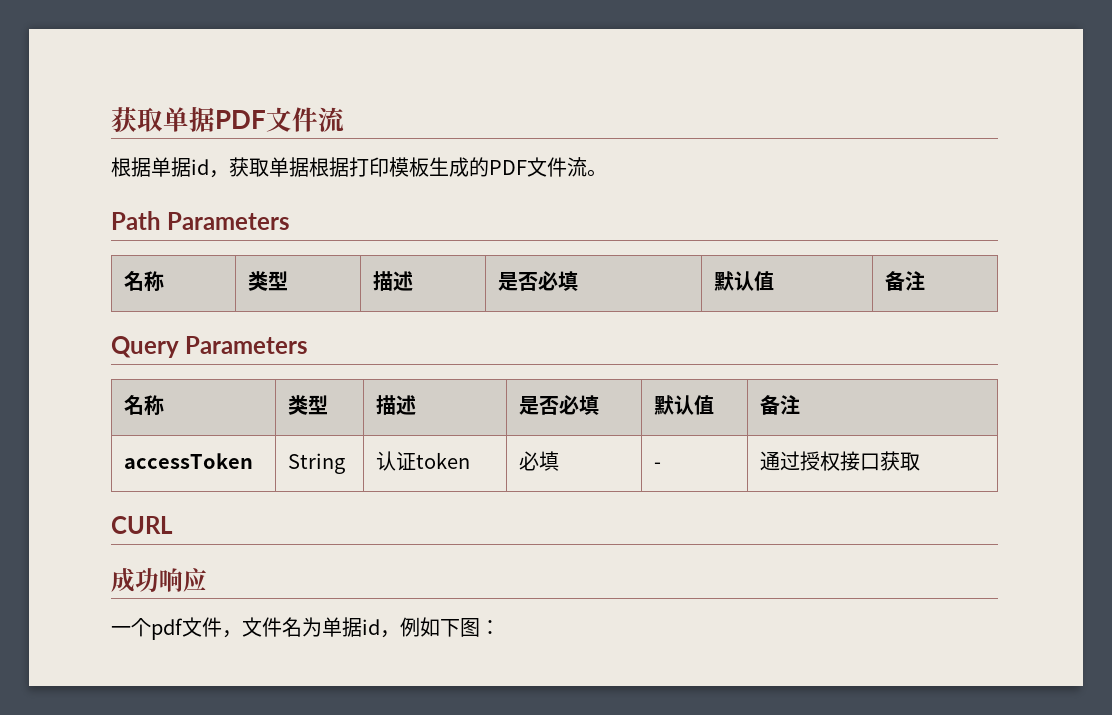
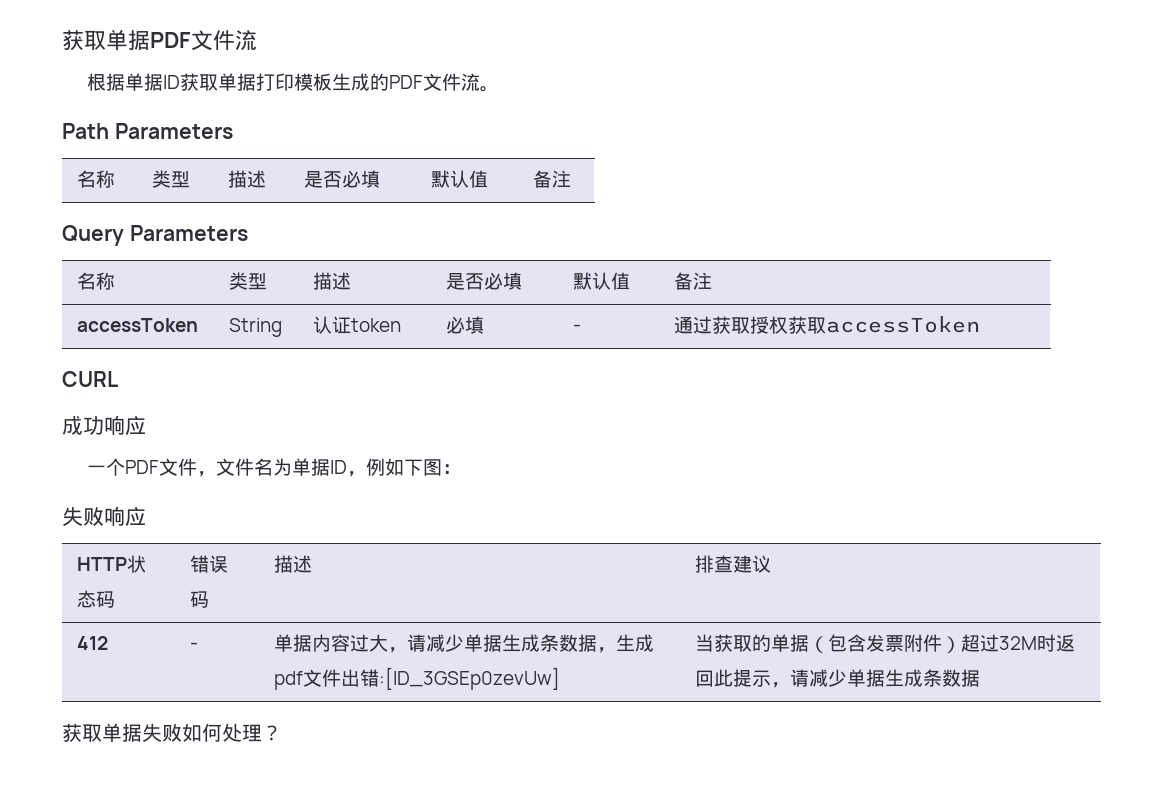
[191,157,349,178] id，获取单据根据 -> [163,73,257,91] ID获取单据
[799,451,920,471] 授权接口获取 -> [712,316,981,334] 获取授权获取accessToken
[151,618,183,640] pdf -> [125,460,160,474] PDF
[362,619,380,635] id -> [330,460,348,474] ID
(500, 627) none -> [62,506,146,527] [77,555,147,573] [77,590,116,608] [190,555,229,573] [190,591,210,608] [274,555,313,573] [695,555,772,573] [77,636,109,650] [190,642,199,650] [274,634,655,653] [274,667,561,690] [695,634,1076,653] [695,669,981,688] [62,723,282,742] // 失败响应 // HTTP状态码 | 错误码 | 描述 | 排查建议 // 412 | - | 单据内容过大，请减少单据生成条数据，生成pdf文件出错:[ID_3GSEp0zevUw] | 当获取的单据（包含发票附件）超过32M时返回此提示，请减少单据生成条数据 // 获取单据失败如何处理？

